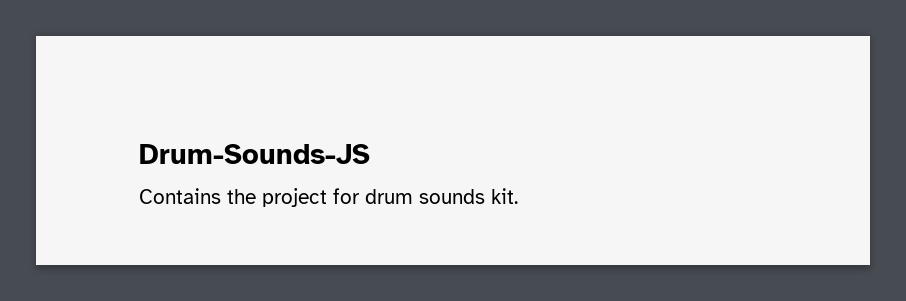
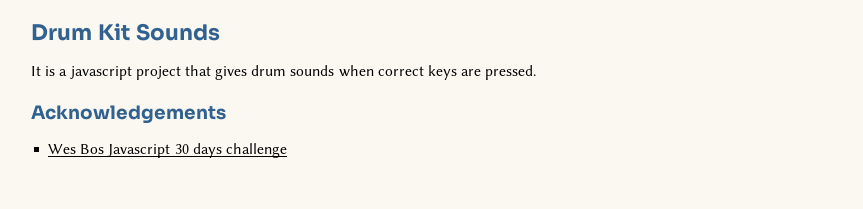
[139,144,370,164] [139,188,518,207] Drum-Sounds-JS // Contains the project for drum sounds kit. -> [31,23,220,41] [31,65,537,80] [31,105,226,124] [48,143,287,158] Drum Kit Sounds // It is a javascript project that gives drum sounds when correct keys are pressed. // Acknowledgements // Wes Bos Javascript 30 days challenge

